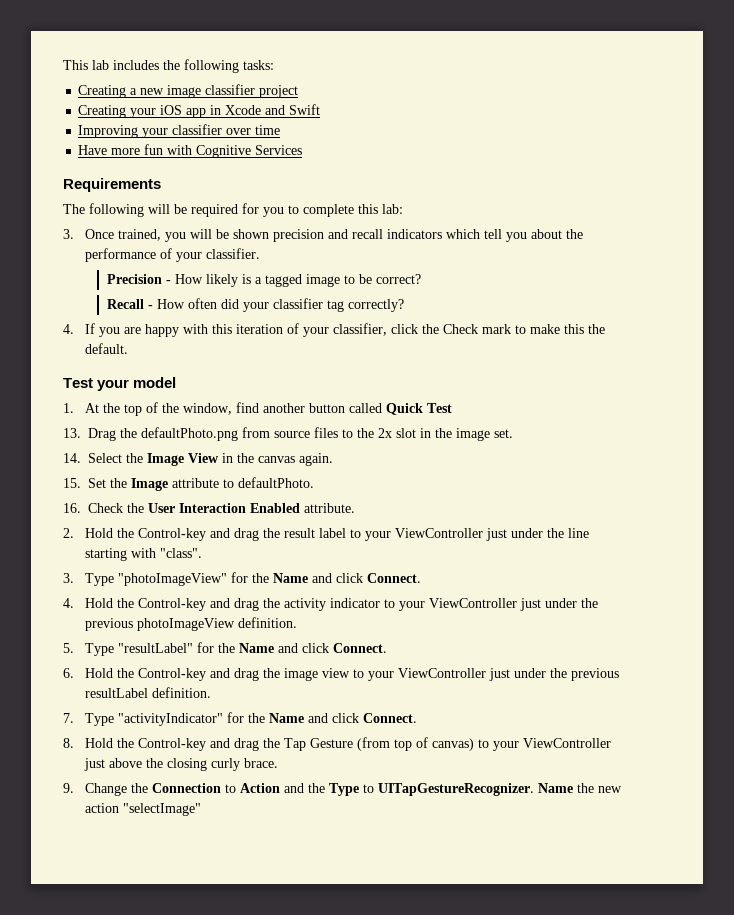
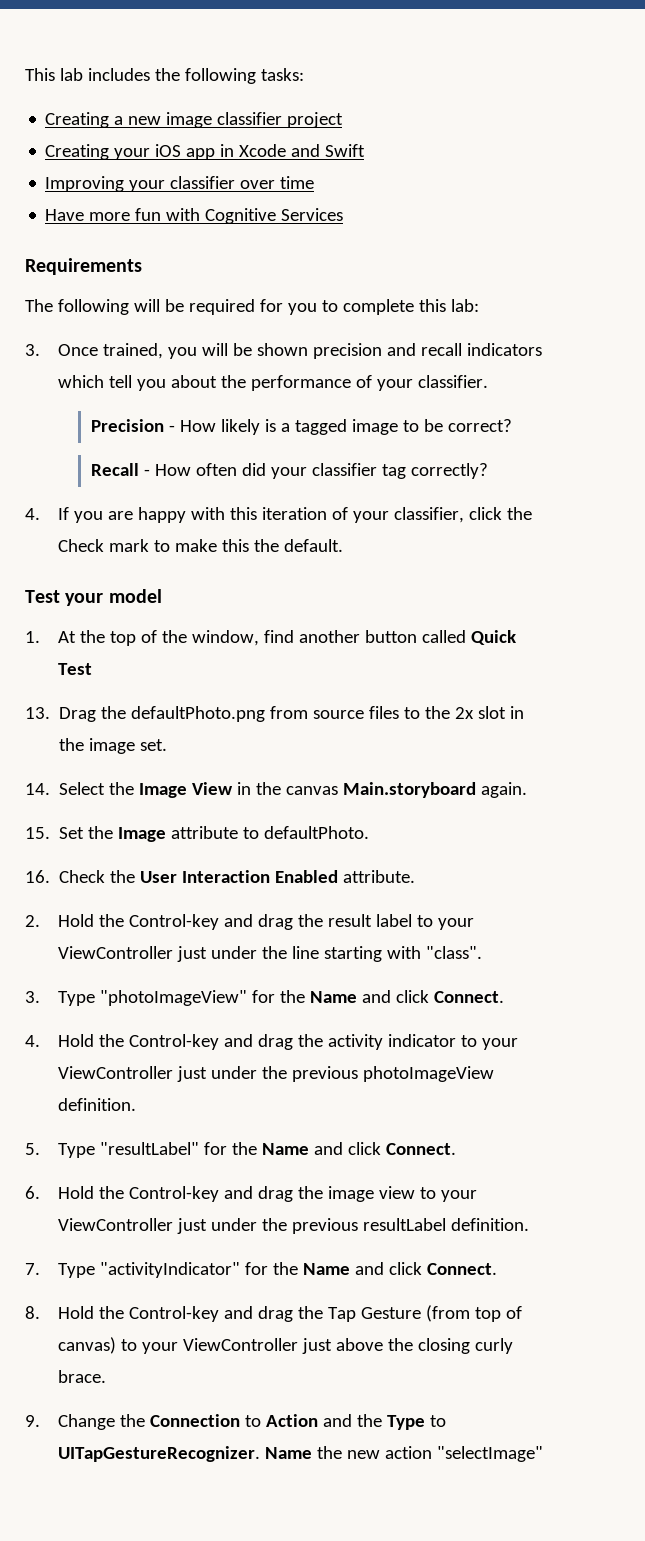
(295, 459) none -> [343,782,477,798] Main.storyboard

